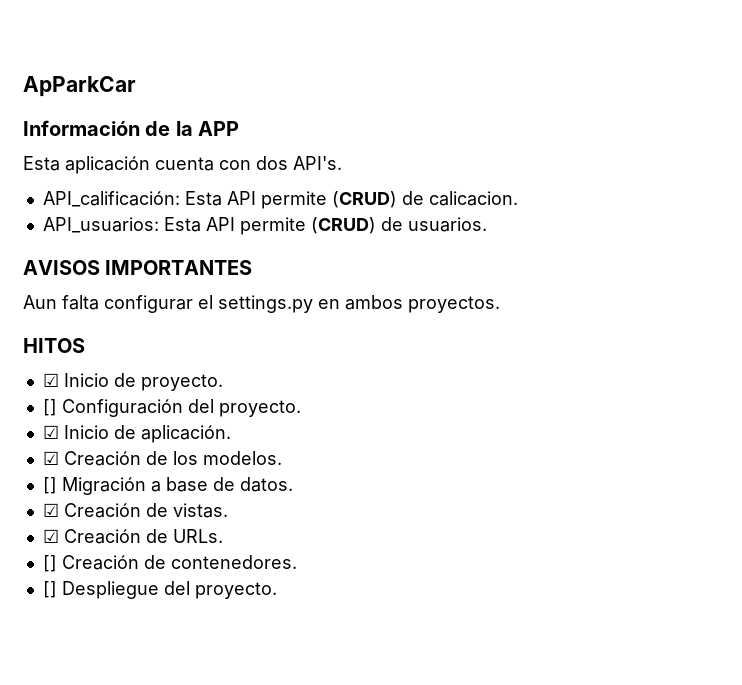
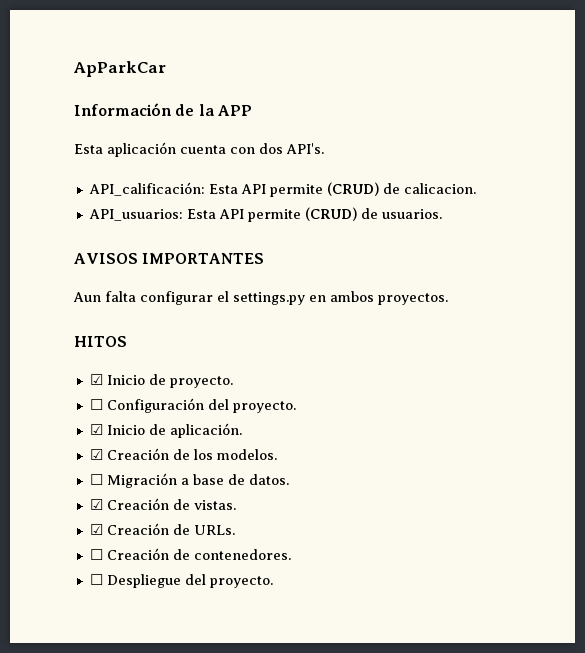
[42,399,57,416] [] -> [89,399,103,410] ☐
[42,477,57,494] [] -> [89,474,103,485] ☐
[42,555,57,572] [] -> [89,549,103,560] ☐
[42,581,57,598] [] -> [89,574,103,585] ☐

